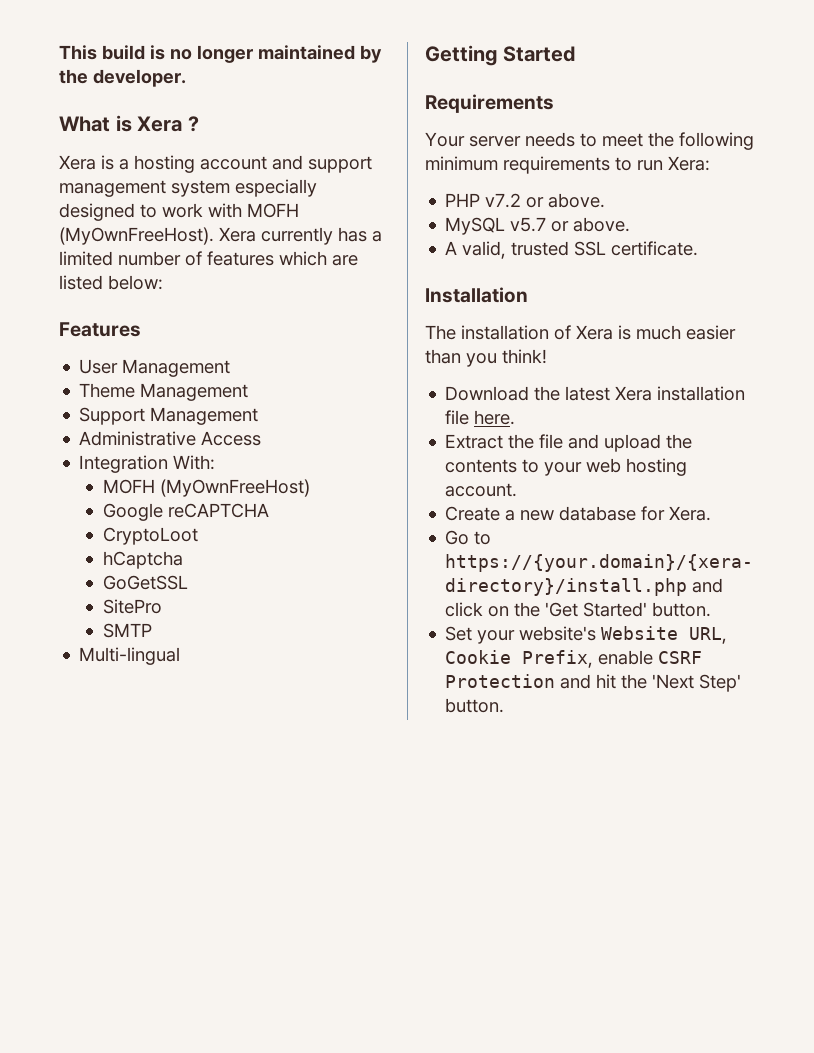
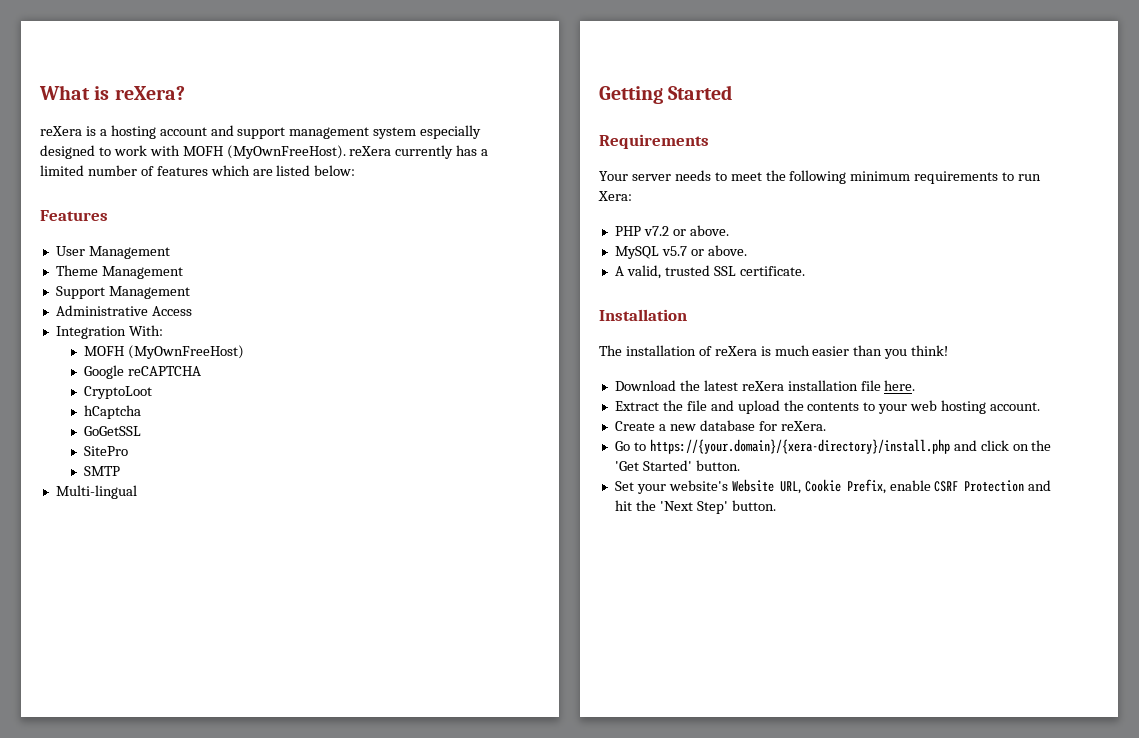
[59,45,382,63] [59,69,186,87] [59,115,199,132] [59,155,96,170] This build is no longer maintained by the developer. // What is Xera ? // Xera -> [39,85,185,100] [40,126,82,136] What is reXera? // reXera
[219,227,256,242] Xera -> [349,146,392,156] reXera
[576,325,613,340] Xera -> [714,346,757,356] reXera
[615,386,653,401] Xera -> [741,381,784,391] reXera
[669,506,712,521] Xera. -> [780,421,826,431] reXera.

